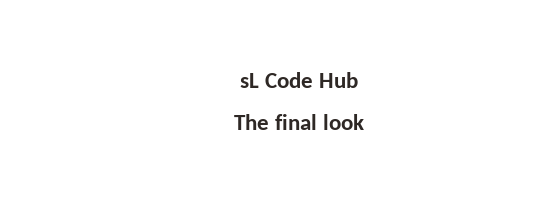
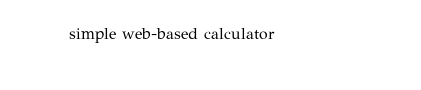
[239,72,359,88] [233,114,365,130] sL Code Hub // The final look -> [69,28,275,43] simple web-based calculator

